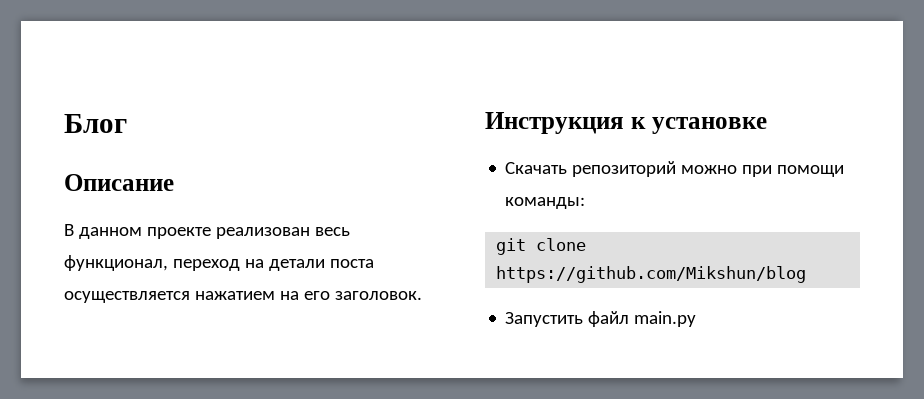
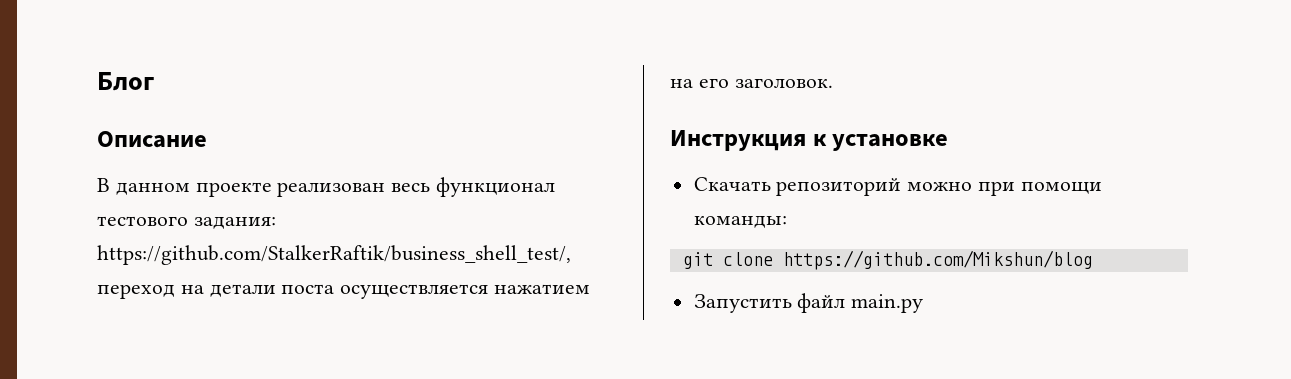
[64,255,168,271] функционал, -> [436,177,556,197] [97,216,276,229] [97,245,571,265] функционал тестового задания: https://github.com/StalkerRaftik/business_shell_test/,

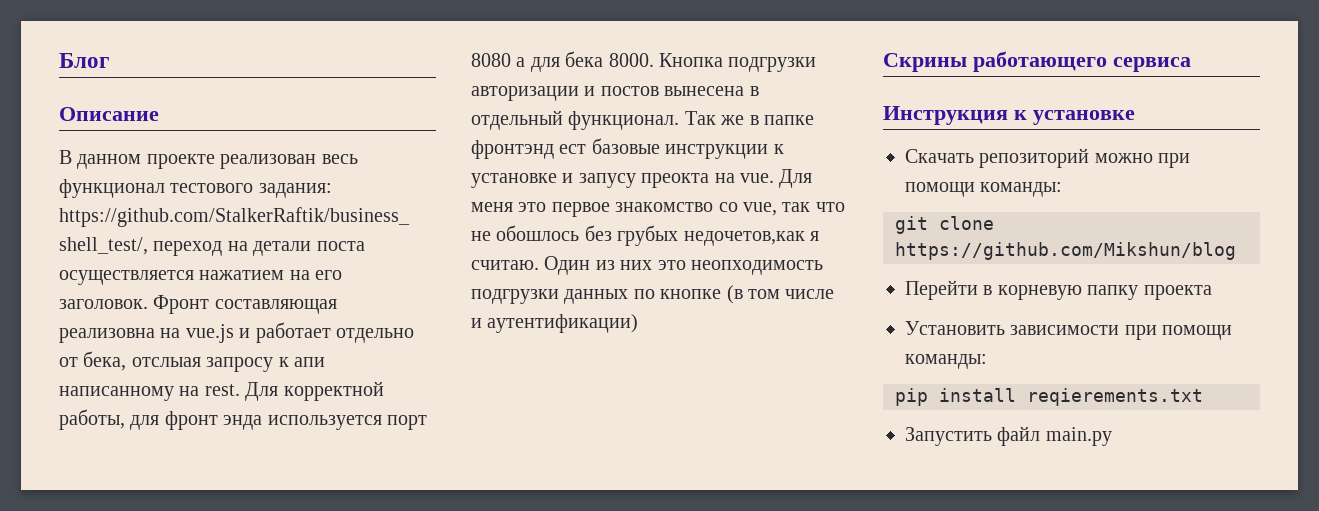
(833, 83) none -> [153,295,337,314] [59,322,414,343] [59,351,325,372] [59,381,384,401] [59,409,427,430] [471,51,817,72] [471,86,759,101] [471,110,814,130] [471,138,784,159] [471,169,813,188] [471,202,845,217] [471,225,819,246] [471,256,823,275] [471,285,835,304] [471,314,639,333] [883,51,1191,72] Фронт составляющая реализовна на vue.js и работает отдельно от бека, отслыая запросу к апи написанному на rest. Для корректной работы, для фронт энда используется порт 8080 а для бека 8000. Кнопка подгрузки авторизации и постов вынесена в отдельный функционал. Так же в папке фронтэнд ест базовые инструкции к установке и запусу преокта на vue. Для меня это первое знакомство со vue, так что не обошлось без грубых недочетов,как я считаю. Один из них это неопходимость подгрузки данных по кнопке (в том числе и аутентификации) // Скрины работающего сервиса
(1093, 260) none -> [905,280,1212,300] [905,321,1233,340] [905,354,987,369] [895,388,1203,406] // Перейти в корневую папку проекта // Установить зависимости при помощи команды: // pip install reqierements.txt

